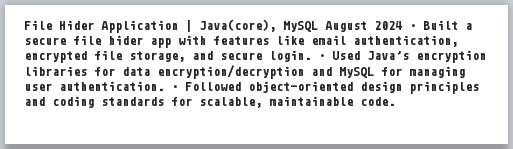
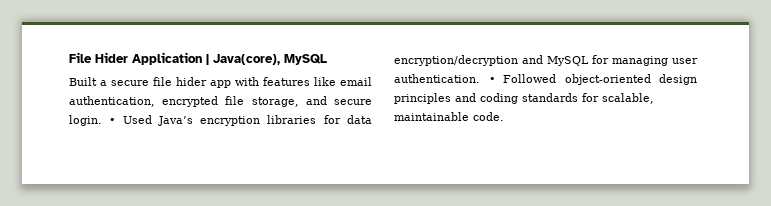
[325,21,416,32] August 2024 • -> (327, 59) //

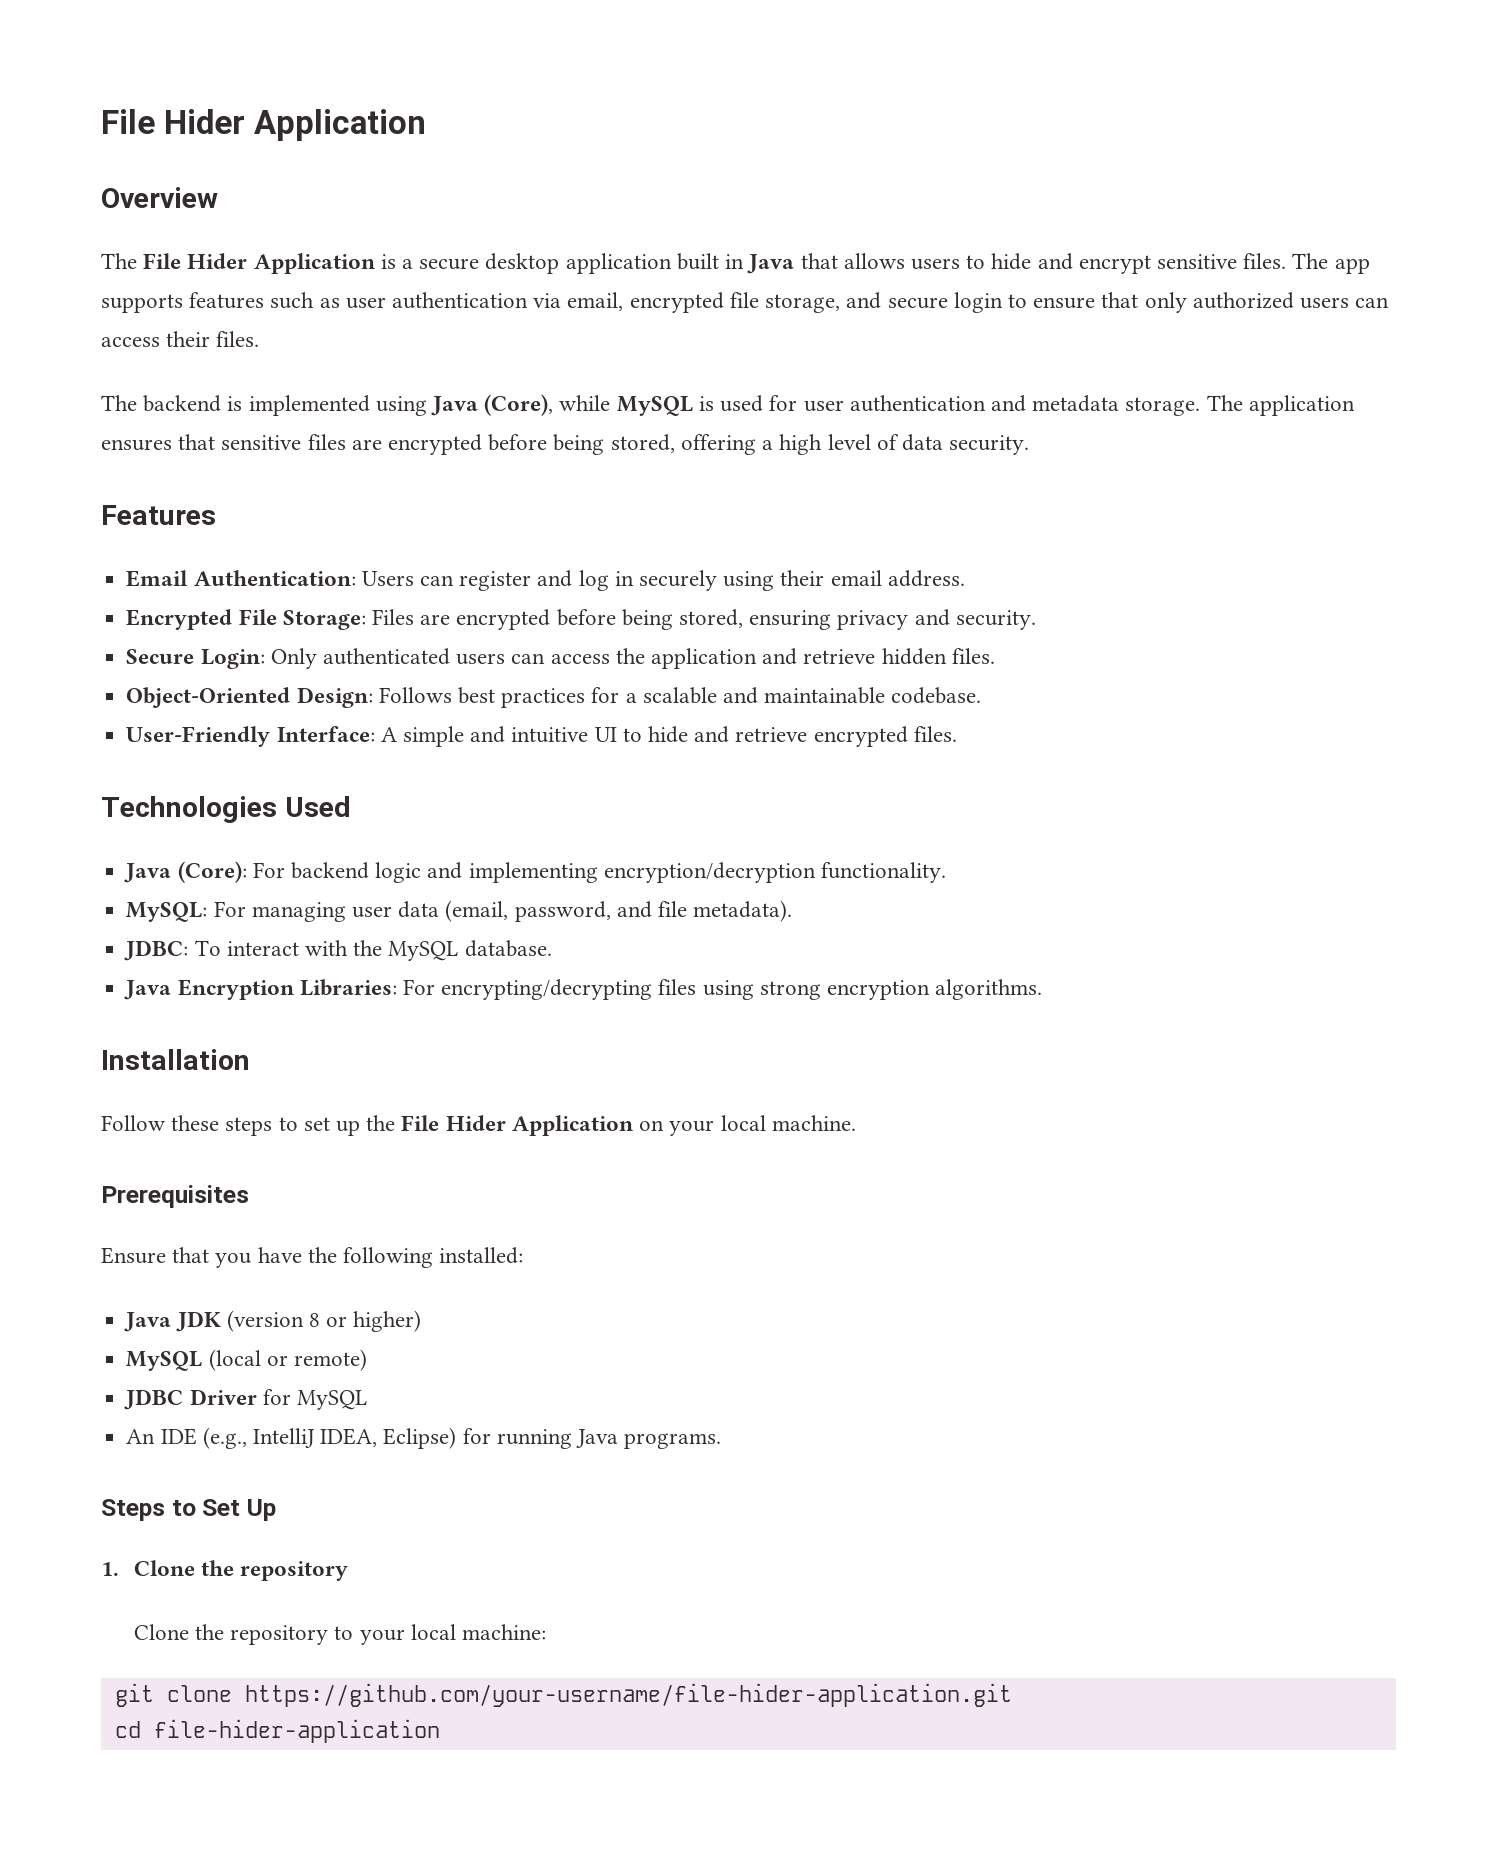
[69,52,327,65] [69,77,372,88] [69,96,155,107] File Hider Application | Java(core), MySQL // Built a secure file hider app with features like email authentication, -> [101,109,426,141] [101,187,218,208] [101,253,1370,274] [101,292,624,313] File Hider Application // Overview // The File Hider Application is a secure desktop application built in Java that allows users to hide and encrypt sensitive files. The app supports features such as user authentication via email,
[69,115,372,126] [394,55,698,66] [394,74,697,85] [394,93,654,104] [394,112,504,121] login. • Used Java’s encryption libraries for data encryption/decryption and MySQL for managing user authentication. • Followed object-oriented design principles and coding standards for scalable, maintainable code. -> [953,292,1390,313] [101,331,260,347] [101,394,1355,416] [101,434,1030,455] [101,505,216,525] [126,570,965,591] [126,609,1036,630] [126,648,995,669] [126,687,982,708] [126,726,957,747] [101,796,351,823] [124,861,946,883] [126,900,793,922] [124,940,552,961] [124,979,1043,1000] [101,1049,250,1070] [101,1115,856,1136] [101,1185,249,1208] [101,1247,524,1268] [124,1310,422,1332] [126,1349,367,1371] [124,1389,367,1410] [126,1427,722,1449] [101,1499,276,1521] [101,1560,349,1581] [133,1624,546,1645] [114,1683,1012,1707] [114,1719,440,1743] login to ensure that only authorized users can access their files. // The backend is implemented using Java (Core), while MySQL is used for user authentication and metadata storage. The application ensures that sensitive files are encrypted before being stored, offering a high level of data security. // Features // Email Authentication: Users can register and log in securely using their email address. // Encrypted File Storage: Files are encrypted before being stored, ensuring privacy and security. // Secure Login: Only authenticated users can access the application and retrieve hidden files. // Object-Oriented Design: Follows best practices for a scalable and maintainable codebase. // User-Friendly Interface: A simple and intuitive UI to hide and retrieve encrypted files. // Technologies Used // Java (Core): For backend logic and implementing encryption/decryption functionality. // MySQL: For managing user data (email, password, and file metadata). // JDBC: To interact with the MySQL database. // Java Encryption Libraries: For encrypting/decrypting files using strong encryption algorithms. // Installation // Follow these steps to set up the File Hider Application on your local machine. // Prerequisites // Ensure that you have the following installed: // Java JDK (version 8 or higher) // MySQL (local or remote) // JDBC Driver for MySQL // An IDE (e.g., IntelliJ IDEA, Eclipse) for running Java programs. // Steps to Set Up // 1. Clone the repository // Clone the repository to your local machine: // git clone https://github.com/your-username/file-hider-application.git // cd file-hider-application

